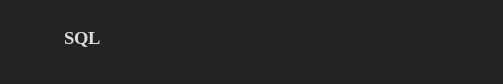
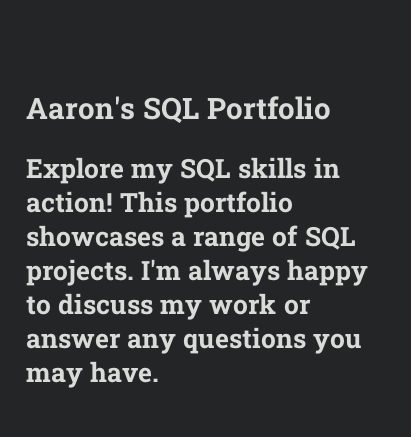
[64,32,100,47] SQL -> [26,96,331,124] [26,157,340,184] [26,191,294,218] [26,225,356,252] [26,259,369,286] [26,293,311,320] [26,327,363,354] [26,361,160,388] Aaron's SQL Portfolio // Explore my SQL skills in action! This portfolio showcases a range of SQL projects. I'm always happy to discuss my work or answer any questions you may have.

